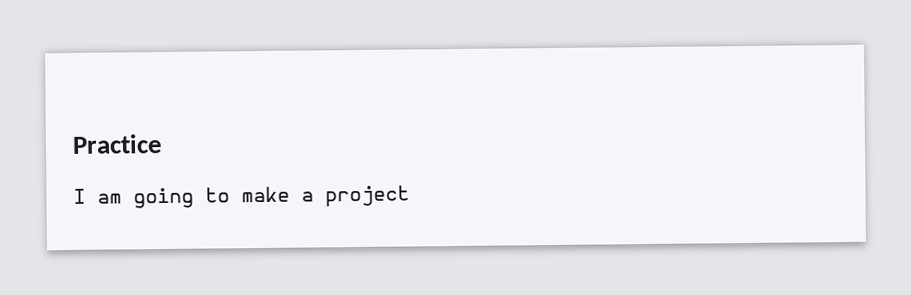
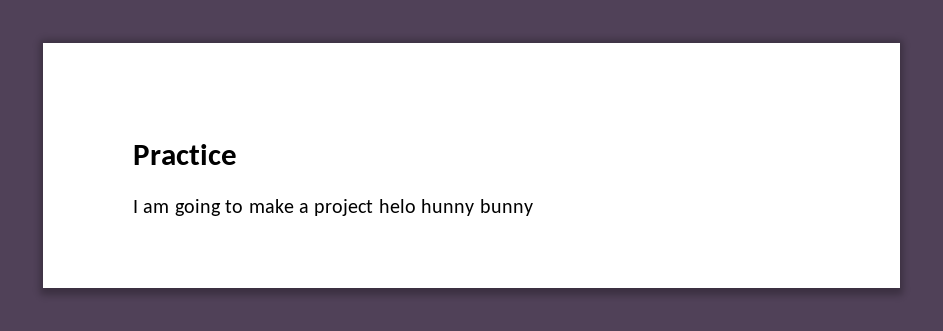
(410, 196) none -> [378,199,533,216] helo hunny bunny

